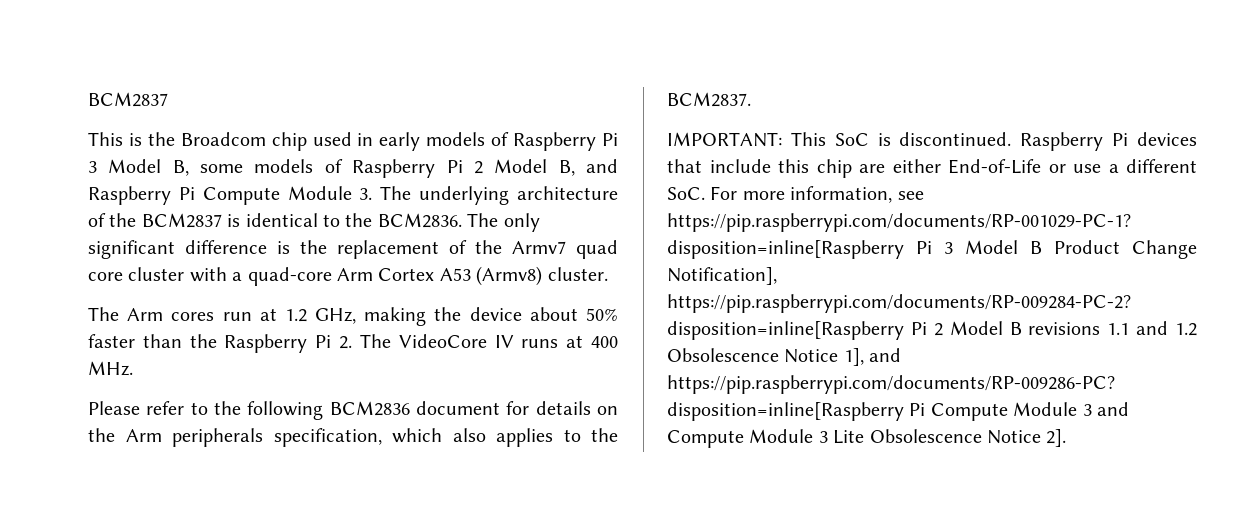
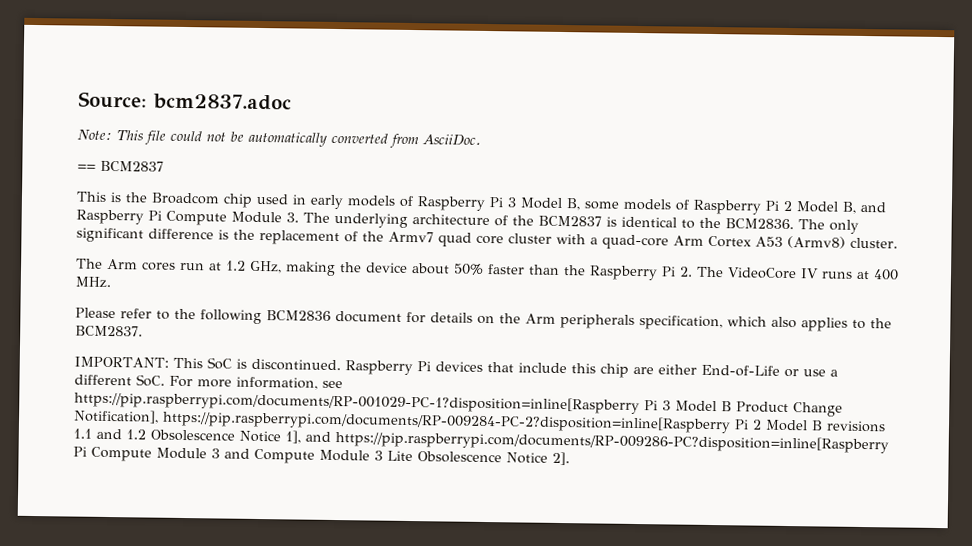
(88, 99) none -> [78,91,292,111] [77,129,481,149] [77,164,96,171] Source: bcm2837.adoc // Note: This file could not be automatically converted from AsciiDoc. // ==

